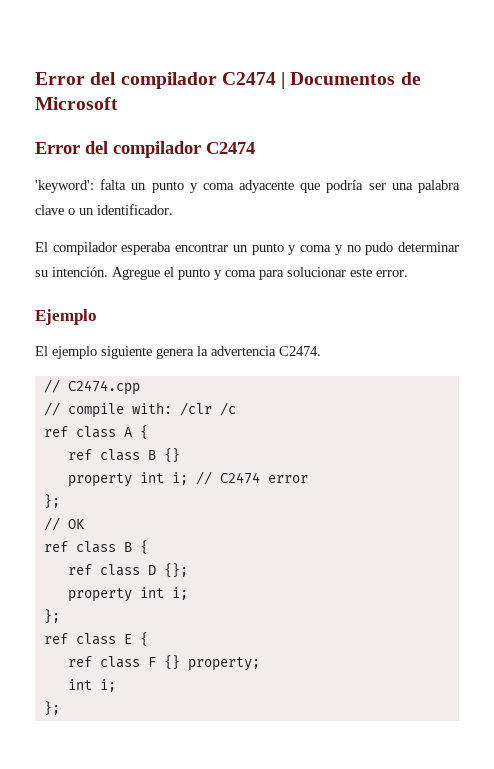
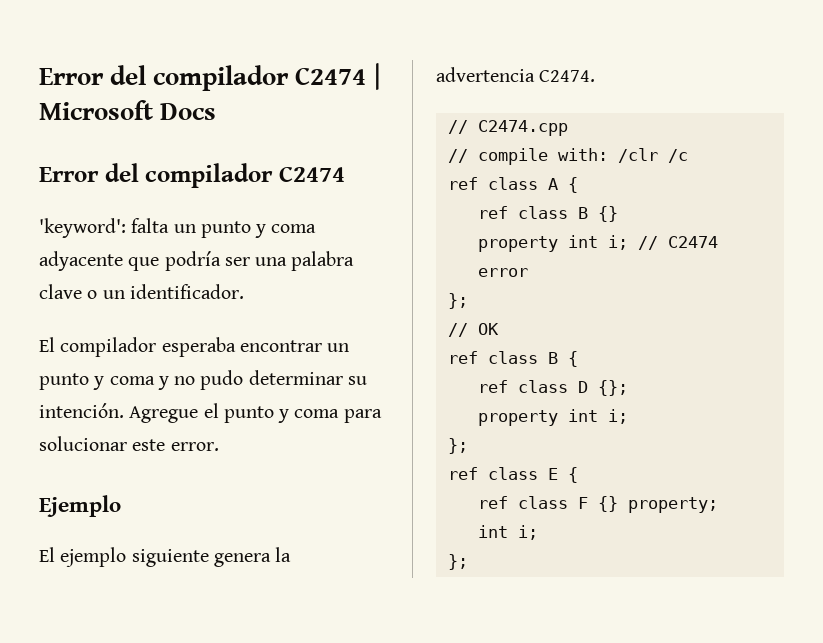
[290,72,421,85] Documentos de -> (380, 76) none
(118, 103) none -> [160,103,217,120] Docs

